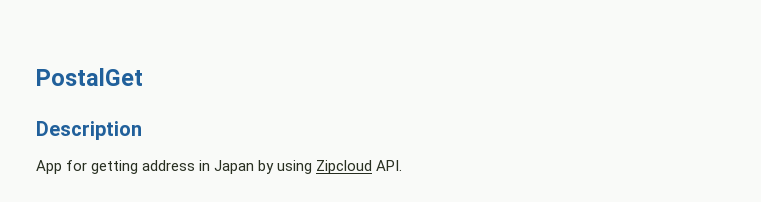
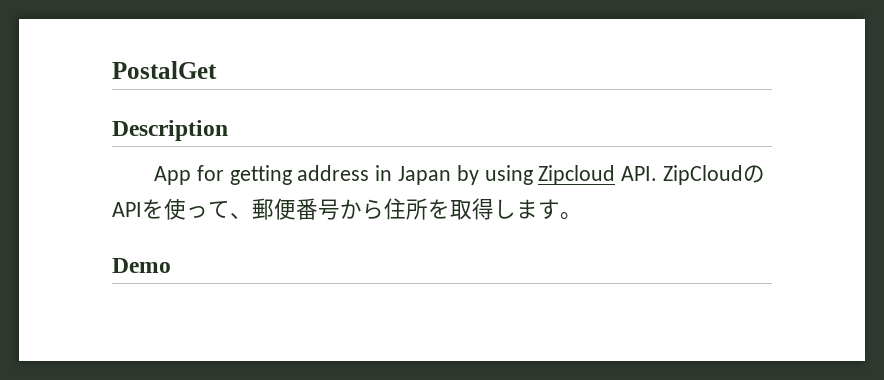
(403, 165) none -> [663,165,766,185] [112,198,582,220] [112,258,171,273] ZipCloudのAPIを使って、郵便番号から住所を取得します。 // Demo

